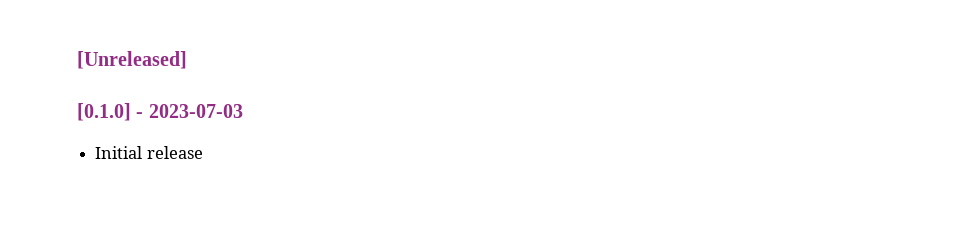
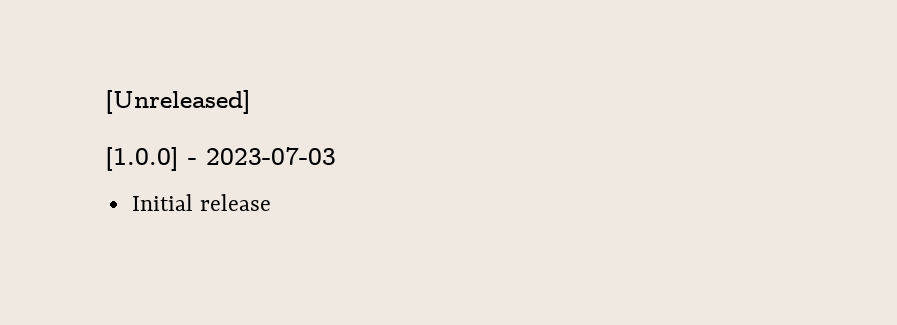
[77,103,131,121] [0.1.0] -> [105,147,179,171] [1.0.0]

